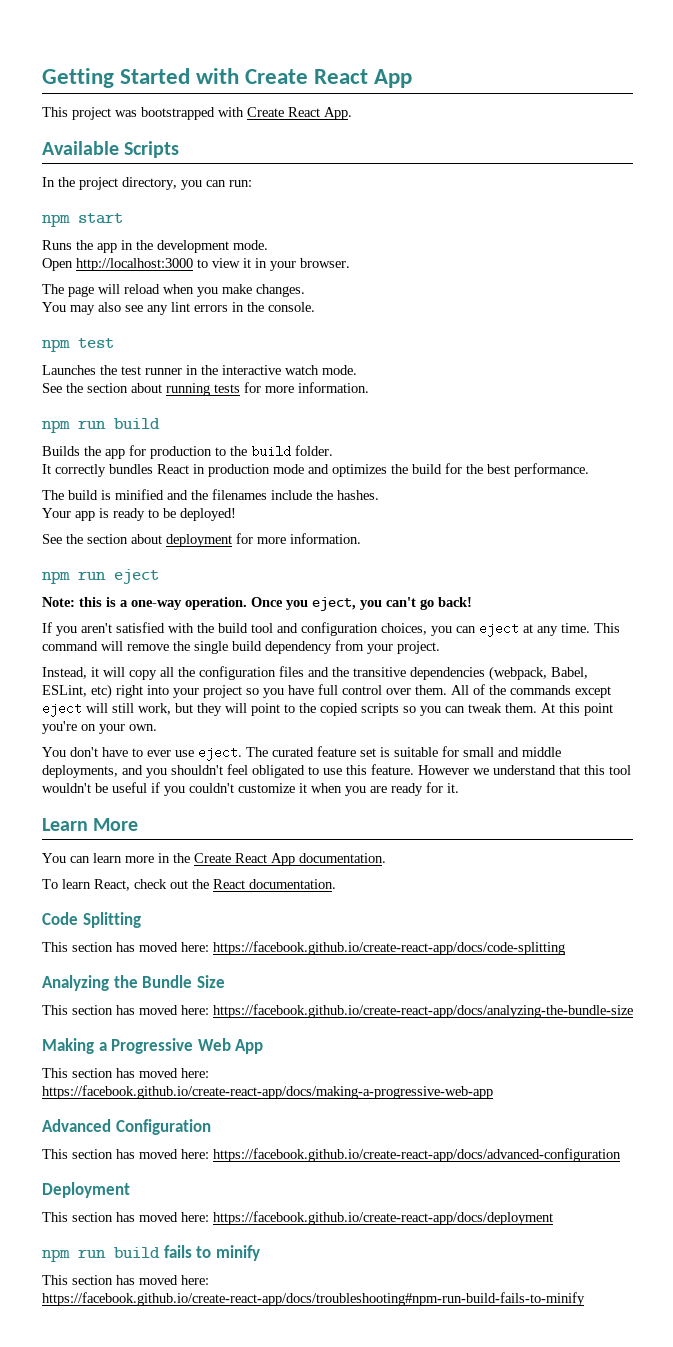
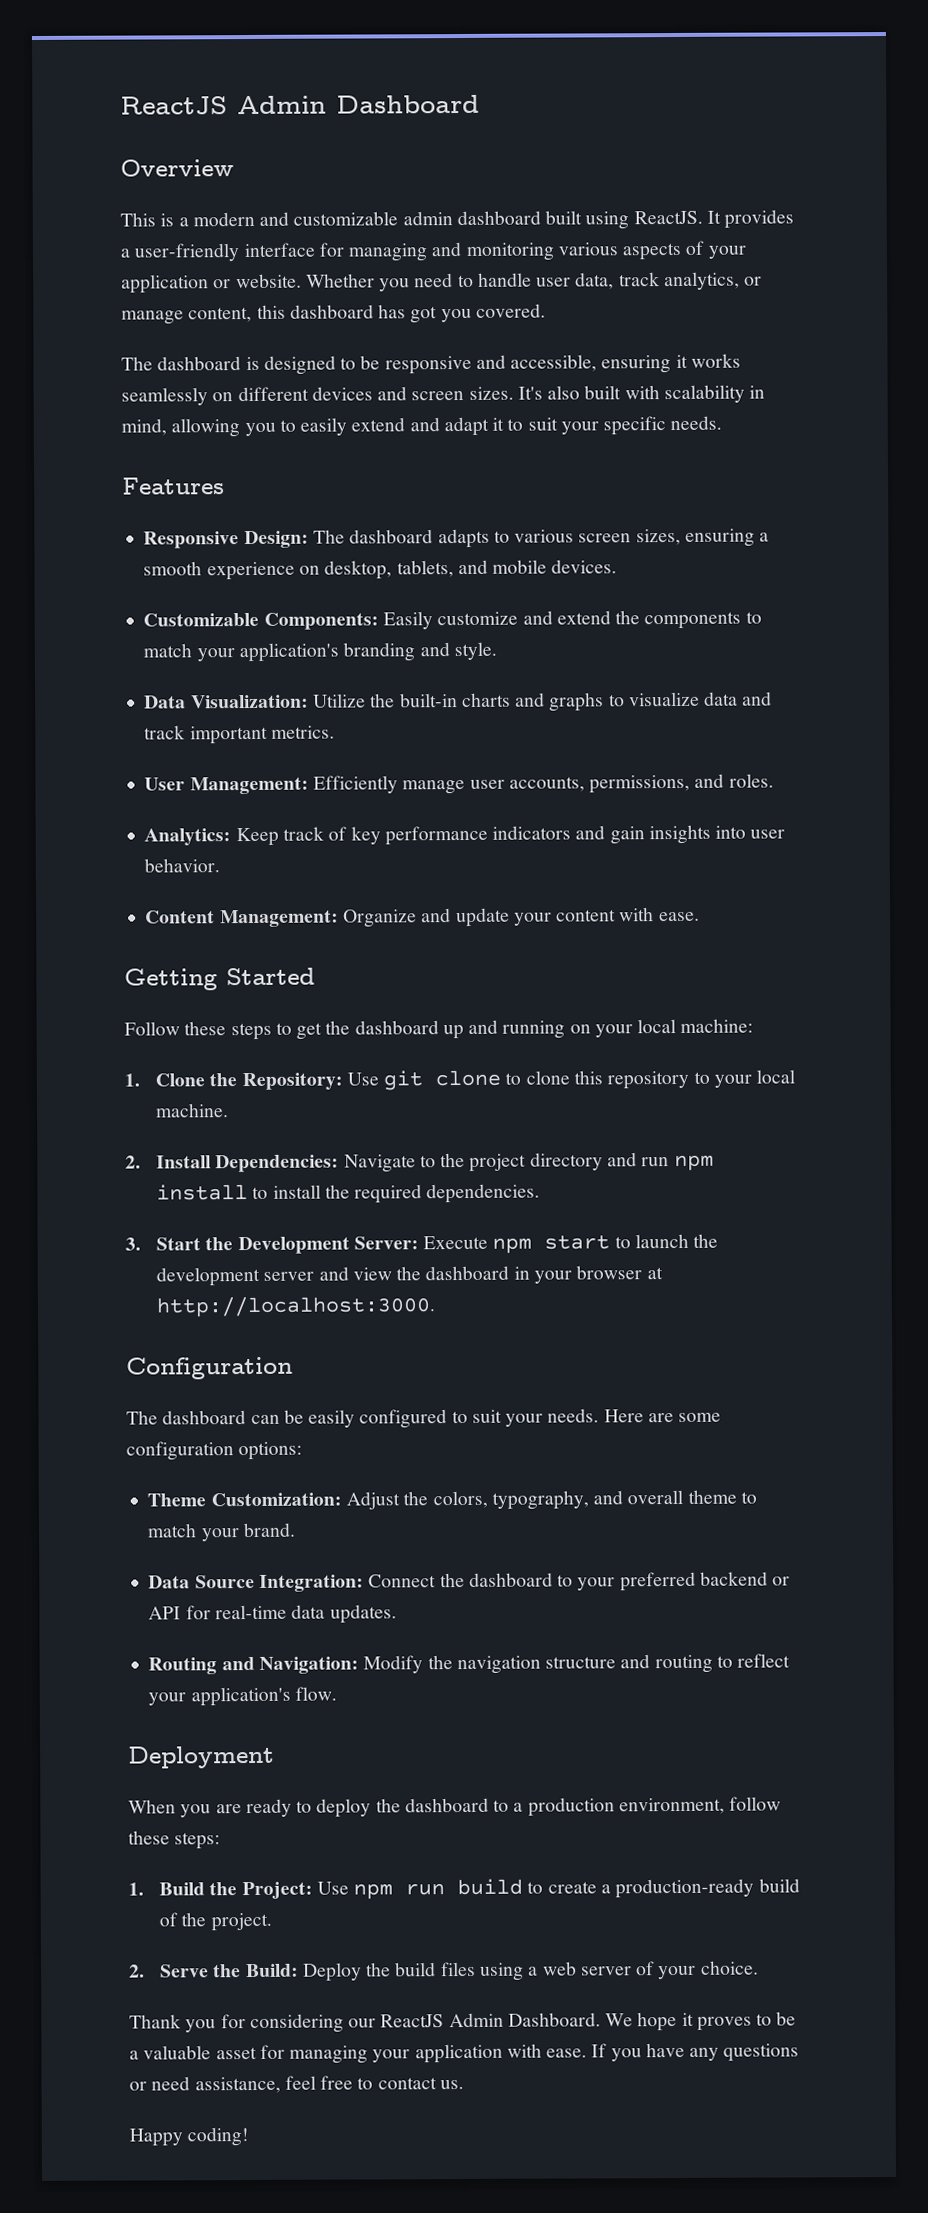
[42,68,413,88] [42,107,352,120] [42,141,180,158] [42,177,252,190] [42,213,123,227] [42,240,268,253] [42,258,350,271] [42,284,305,297] [42,302,315,315] [42,338,114,352] [42,365,357,375] [42,382,369,396] [42,418,160,433] [42,445,333,459] [42,463,589,477] [42,489,379,500] [42,508,236,521] [42,533,361,547] [42,569,159,584] [42,597,472,611] [42,622,620,637] [42,640,440,654] [42,666,588,681] [42,684,611,699] [42,702,613,717] [42,721,157,734] [42,746,561,761] [42,764,631,778] [42,782,459,796] [42,818,139,831] [42,853,386,866] [42,879,336,891] [42,912,141,928] [42,941,565,955] [42,975,225,991] [42,1004,633,1018] [42,1038,264,1054] [42,1068,209,1078] [42,1085,493,1099] [42,1119,211,1135] [42,1148,621,1162] [42,1182,130,1198] [42,1211,553,1225] [42,1245,260,1262] [42,1275,209,1285] [42,1292,585,1306] Getting Started with Create React App // This project was bootstrapped with Create React App. // Available Scripts // In the project directory, you can run: // npm start // Runs the app in the development mode. // Open http://localhost:3000 to view it in your browser. // The page will reload when you make changes. // You may also see any lint errors in the console. // npm test // Launches the test runner in the interactive watch mode. // See the section about running tests for more information. // npm run build // Builds the app for production to the build folder. // It correctly bundles React in production mode and optimizes the build for the best performance. // The build is minified and the filenames include the hashes. // Your app is ready to be deployed! // See the section about deployment for more information. // npm run eject // Note: this is a one-way operation. Once you eject, you can't go back! // If you aren't satisfied with the build tool and configuration choices, you can eject at any time. This command will remove the single build dependency from your project. // Instead, it will copy all the configuration files and the transitive dependencies (webpack, Babel, ESLint, etc) right into your project so you have full control over them. All of the commands except eject will still work, but they will point to the copied scripts so you can tweak them. At this point you're on your own. // You don't have to ever use eject. The curated feature set is suitable for small and middle deployments, and you shouldn't feel obligated to use this feature. However we understand that this tool wouldn't be useful if you couldn't customize it when you are ready for it. // Learn More // You can learn more in the Create React App documentation. // To learn React, check out the React documentation. // Code Splitting // This section has moved here: https://facebook.github.io/create-react-app/docs/code-splitting // Analyzing the Bundle Size // This section has moved here: https://facebook.github.io/create-react-app/docs/analyzing-the-bundle-size // Making a Progressive Web App // This section has moved here: https://facebook.github.io/create-react-app/docs/making-a-progressive-web-app // Advanced Configuration // This section has moved here: https://facebook.github.io/create-react-app/docs/advanced-configuration // Deployment // This section has moved here: https://facebook.github.io/create-react-app/docs/deployment // npm run build fails to minify // This section has moved here: https://facebook.github.io/create-react-app/docs/troubleshooting#npm-run-build-fails-to-minify -> [120,94,480,115] [120,159,234,177] [120,209,795,230] [120,240,747,262] [121,271,763,294] [121,303,546,325] [121,353,741,375] [121,384,766,406] [121,415,723,438] [122,477,225,495] [143,528,770,549] [143,559,618,581] [143,610,762,630] [143,641,497,663] [144,691,773,712] [144,725,335,745] [144,773,774,795] [144,824,786,847] [144,858,221,873] [145,907,700,928] [124,967,315,991] [124,1018,754,1041] [124,1069,796,1091] [155,1103,230,1118] [125,1152,714,1173] [156,1183,541,1204] [125,1233,719,1255] [156,1265,663,1287] [156,1296,436,1318] [126,1356,293,1380] [126,1408,722,1429] [126,1441,303,1461] [147,1489,757,1510] [147,1522,296,1542] [148,1571,791,1592] [148,1604,397,1624] [148,1653,791,1675] [148,1686,337,1707] [128,1745,275,1769] [128,1796,782,1818] [128,1830,221,1850] [128,1878,800,1900] [159,1912,272,1932] [129,1960,759,1982] [129,2011,797,2034] [129,2042,800,2064] [129,2075,464,2094] [129,2127,250,2147] ReactJS Admin Dashboard // Overview // This is a modern and customizable admin dashboard built using ReactJS. It provides a user-friendly interface for managing and monitoring various aspects of your application or website. Whether you need to handle user data, track analytics, or manage content, this dashboard has got you covered. // The dashboard is designed to be responsive and accessible, ensuring it works seamlessly on different devices and screen sizes. It's also built with scalability in mind, allowing you to easily extend and adapt it to suit your specific needs. // Features // Responsive Design: The dashboard adapts to various screen sizes, ensuring a smooth experience on desktop, tablets, and mobile devices. // Customizable Components: Easily customize and extend the components to match your application's branding and style. // Data Visualization: Utilize the built-in charts and graphs to visualize data and track important metrics. // User Management: Efficiently manage user accounts, permissions, and roles. // Analytics: Keep track of key performance indicators and gain insights into user behavior. // Content Management: Organize and update your content with ease. // Getting Started // Follow these steps to get the dashboard up and running on your local machine: // 1. Clone the Repository: Use git clone to clone this repository to your local machine. // 2. Install Dependencies: Navigate to the project directory and run npm install to install the required dependencies. // 3. Start the Development Server: Execute npm start to launch the development server and view the dashboard in your browser at http://localhost:3000. // Configuration // The dashboard can be easily configured to suit your needs. Here are some configuration options: // Theme Customization: Adjust the colors, typography, and overall theme to match your brand. // Data Source Integration: Connect the dashboard to your preferred backend or API for real-time data updates. // Routing and Navigation: Modify the navigation structure and routing to reflect your application's flow. // Deployment // When you are ready to deploy the dashboard to a production environment, follow these steps: // 1. Build the Project: Use npm run build to create a production-ready build of the project. // 2. Serve the Build: Deploy the build files using a web server of your choice. // Thank you for considering our ReactJS Admin Dashboard. We hope it proves to be a valuable asset for managing your application with ease. If you have any questions or need assistance, feel free to contact us. // Happy coding!

